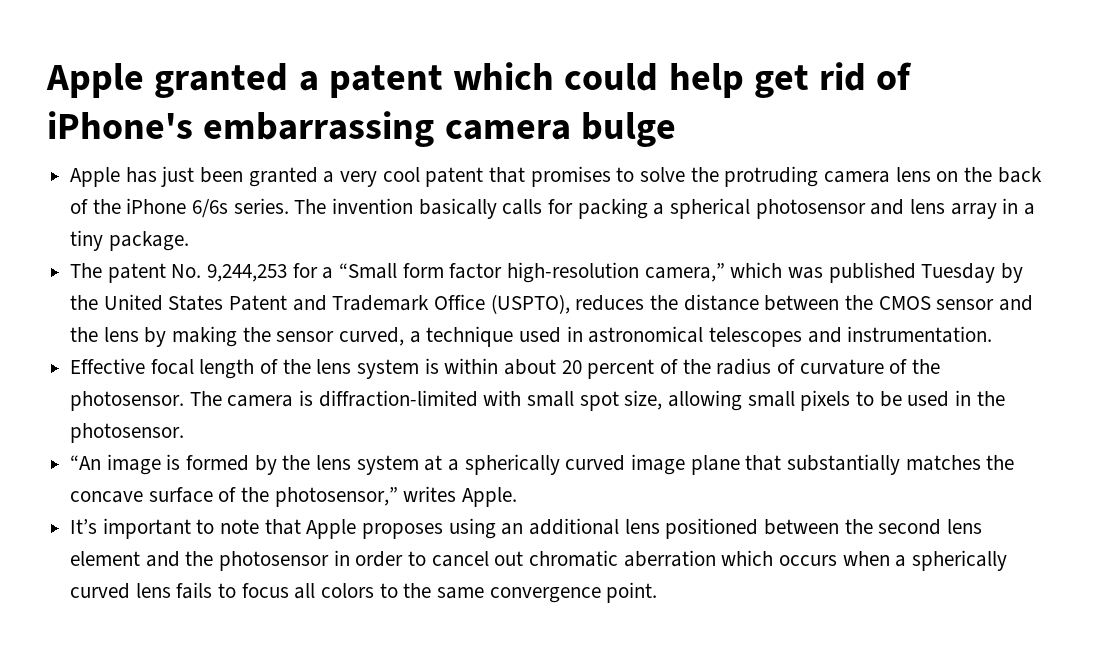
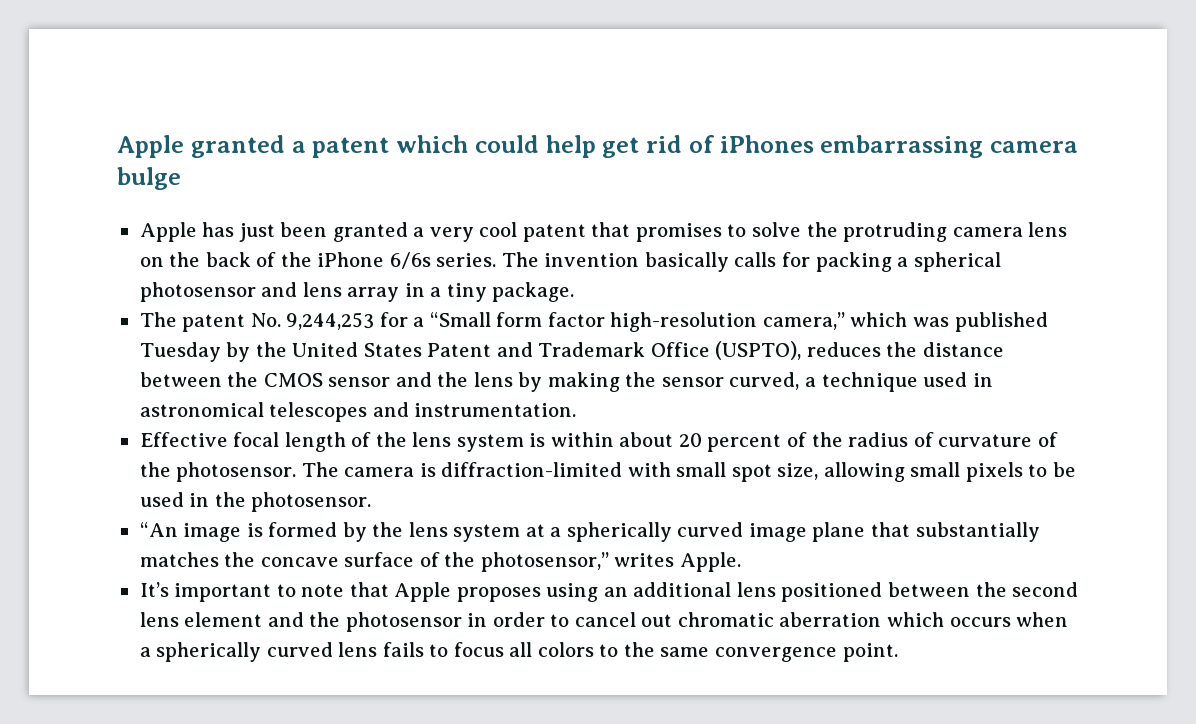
[47,111,193,139] iPhone's -> [719,135,814,153] iPhones

